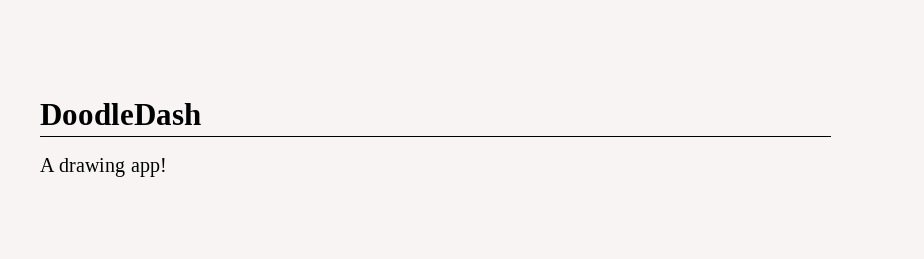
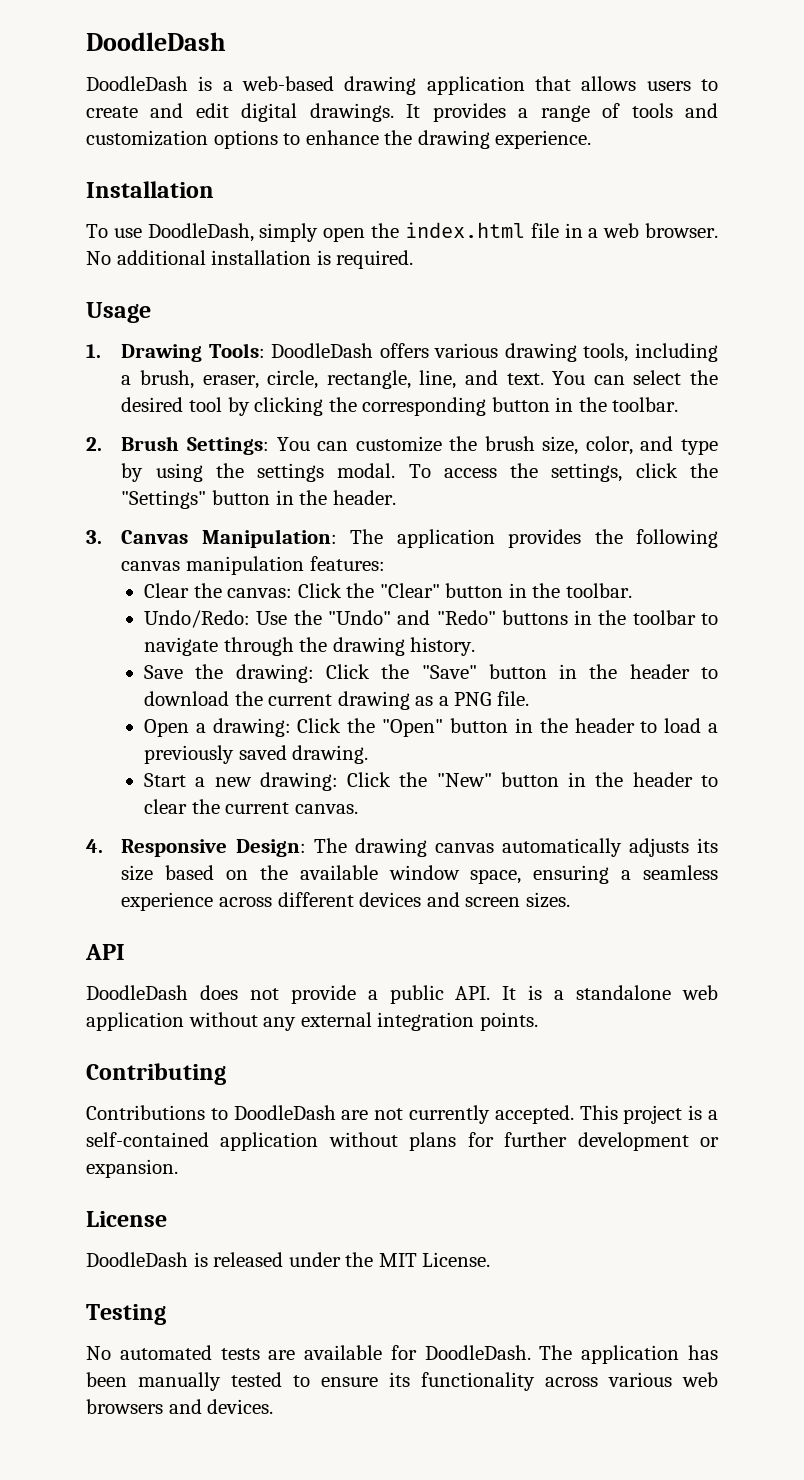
[40,158,167,177] A drawing app! -> [86,76,718,95] [86,103,719,122] [86,130,592,149] [86,181,214,198] [86,222,718,242] [86,250,414,269] [86,302,151,323] [86,343,718,362] [121,370,718,389] [121,397,679,416] [86,436,719,455] [121,463,718,482] [121,490,396,509] [86,529,718,548] [121,556,385,575] [143,583,632,598] [143,610,718,628] [143,637,476,656] [143,664,718,683] [143,691,529,710] [143,718,718,737] [143,745,369,764] [143,772,718,791] [143,799,358,814] [86,838,718,857] [121,865,719,884] [121,892,570,911] [85,944,125,960] [86,985,719,1004] [86,1012,538,1031] [86,1063,226,1085] [86,1105,718,1124] [86,1132,720,1151] [86,1159,178,1178] [86,1211,167,1227] [86,1252,491,1267] [86,1304,166,1325] [86,1345,718,1364] [86,1372,718,1391] [86,1399,274,1414] DoodleDash is a web-based drawing application that allows users to create and edit digital drawings. It provides a range of tools and customization options to enhance the drawing experience. // Installation // To use DoodleDash, simply open the index.html file in a web browser. No additional installation is required. // Usage // 1. Drawing Tools: DoodleDash offers various drawing tools, including a brush, eraser, circle, rectangle, line, and text. You can select the desired tool by clicking the corresponding button in the toolbar. // 2. Brush Settings: You can customize the brush size, color, and type by using the settings modal. To access the settings, click the "Settings" button in the header. // 3. Canvas Manipulation: The application provides the following canvas manipulation features: // Clear the canvas: Click the "Clear" button in the toolbar. // Undo/Redo: Use the "Undo" and "Redo" buttons in the toolbar to navigate through the drawing history. // Save the drawing: Click the "Save" button in the header to download the current drawing as a PNG file. // Open a drawing: Click the "Open" button in the header to load a previously saved drawing. // Start a new drawing: Click the "New" button in the header to clear the current canvas. // 4. Responsive Design: The drawing canvas automatically adjusts its size based on the available window space, ensuring a seamless experience across different devices and screen sizes. // API // DoodleDash does not provide a public API. It is a standalone web application without any external integration points. // Contributing // Contributions to DoodleDash are not currently accepted. This project is a self-contained application without plans for further development or expansion. // License // DoodleDash is released under the MIT License. // Testing // No automated tests are available for DoodleDash. The application has been manually tested to ensure its functionality across various web browsers and devices.

